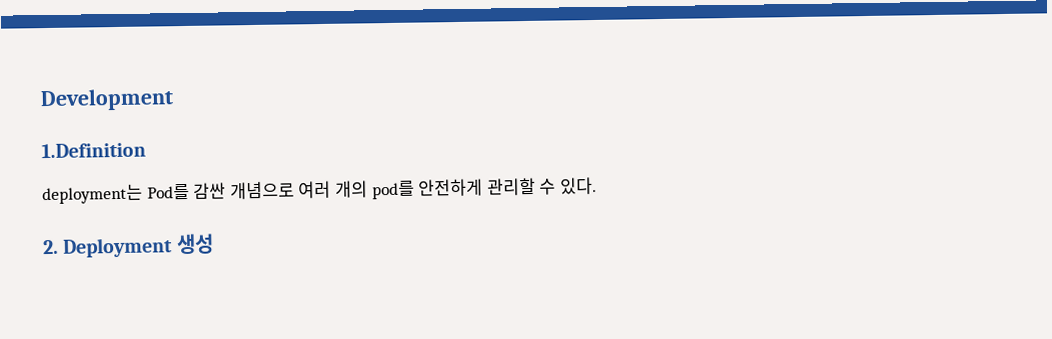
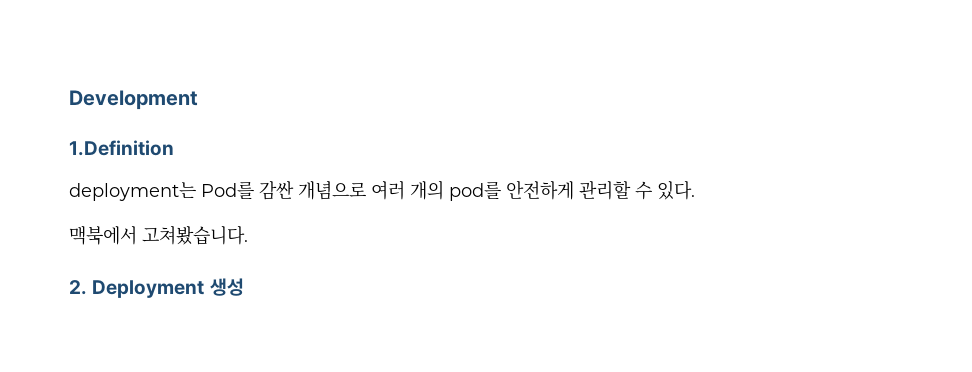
(597, 185) none -> [69,225,248,245] // 맥북에서 고쳐봤습니다.

